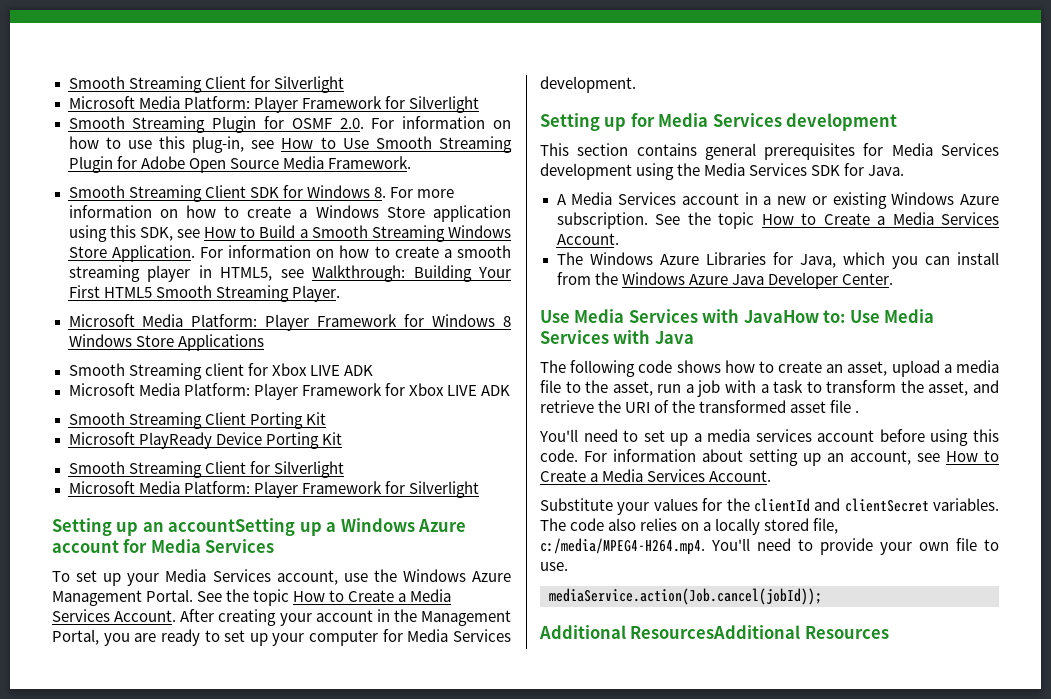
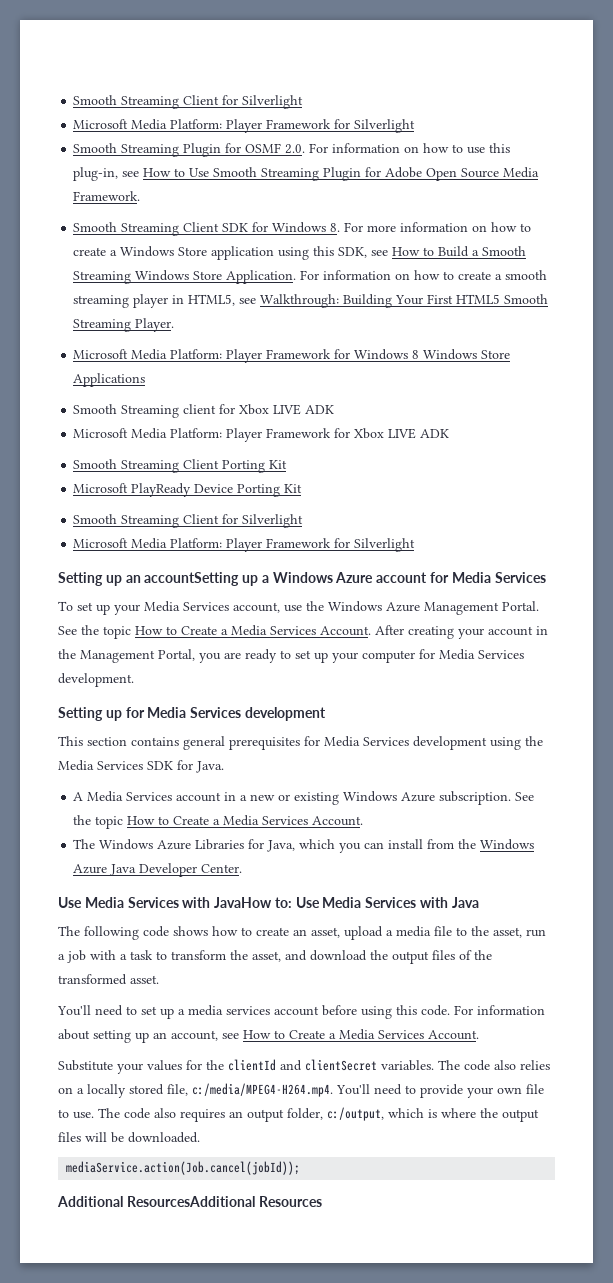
[540,400,860,413] retrieve the URI of the transformed asset file . -> [310,950,492,964] [58,974,159,985] download the output files of the transformed asset.
(568, 566) none -> [98,1107,539,1122] [58,1132,200,1143] The code also requires an output folder, c:/output, which is where the output files will be downloaded.

